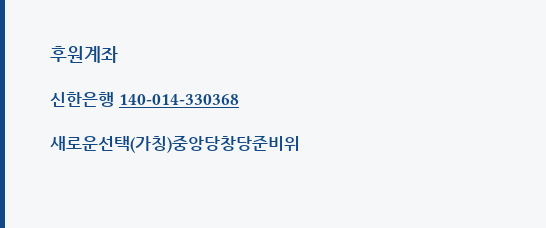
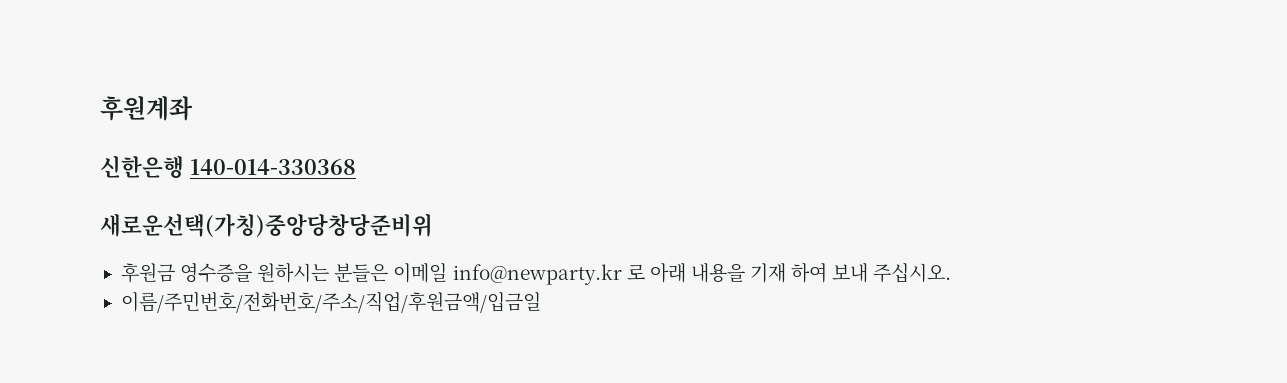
(300, 144) none -> [120,263,952,285] [120,292,541,313] // 후원금 영수증을 원하시는 분들은 이메일 info@newparty.kr 로 아래 내용을 기재 하여 보내 주십시오. // 이름/주민번호/전화번호/주소/직업/후원금액/입금일

